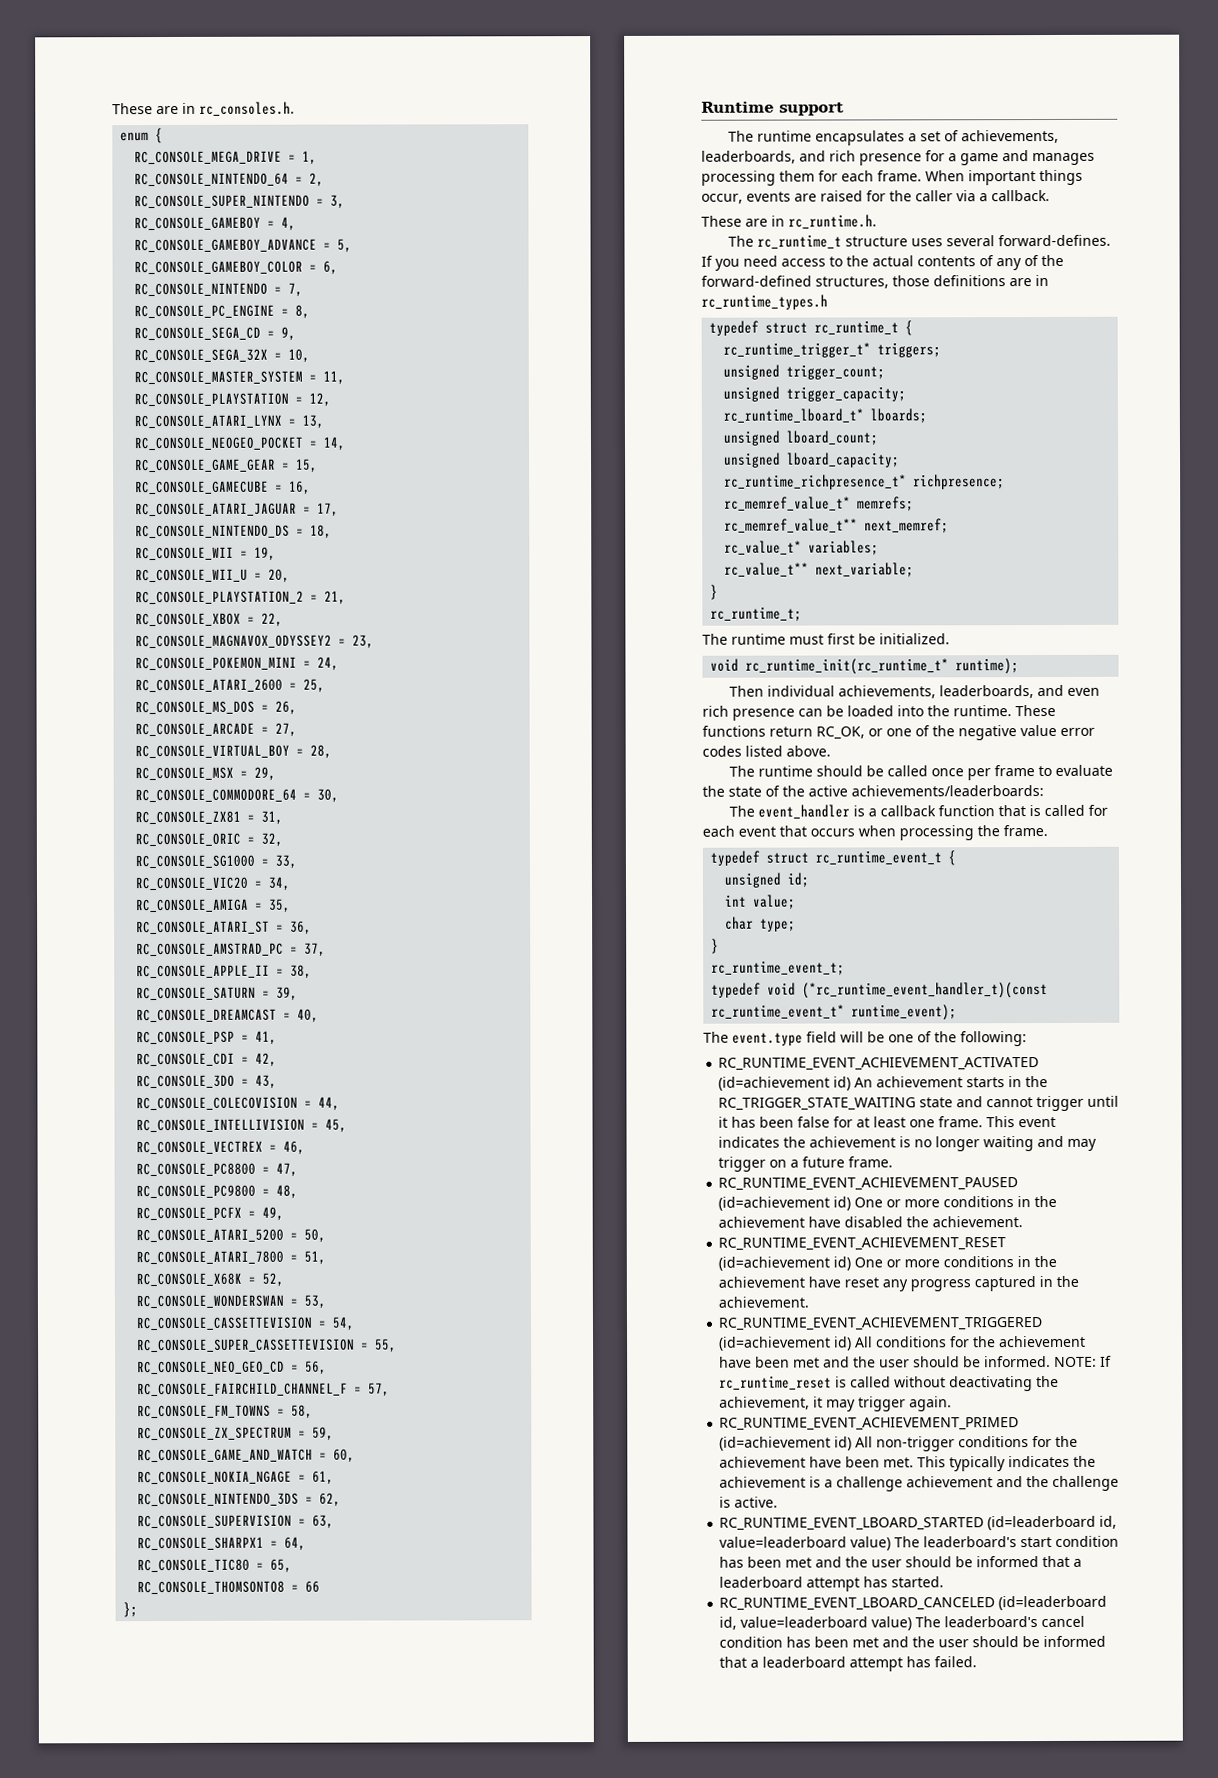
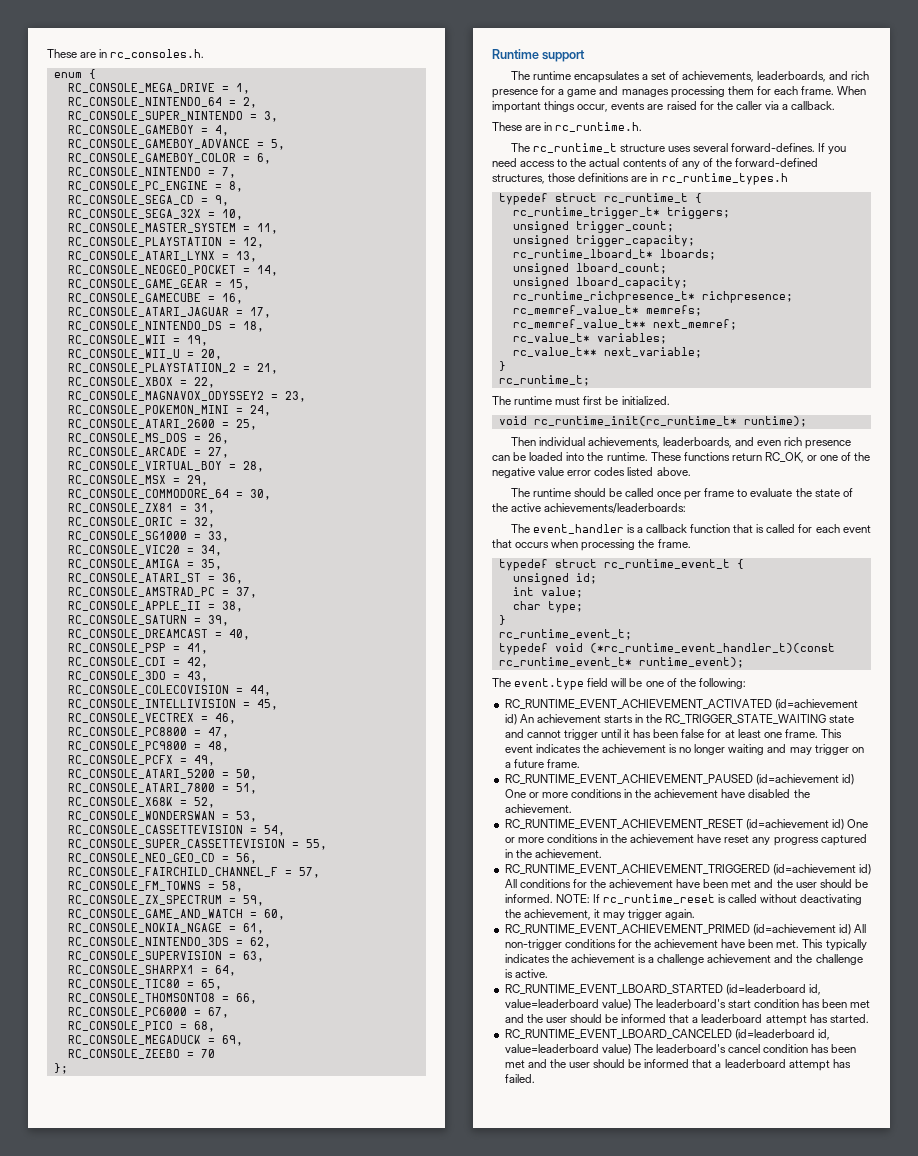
[305,1580,321,1593] 66 -> [235,993,257,1004] [67,1007,229,1018] [67,1021,215,1032] [67,1035,243,1046] [67,1049,215,1059] 66, // RC_CONSOLE_PC6000 = 67, // RC_CONSOLE_PICO = 68, // RC_CONSOLE_MEGADUCK = 69, // RC_CONSOLE_ZEEBO = 70

